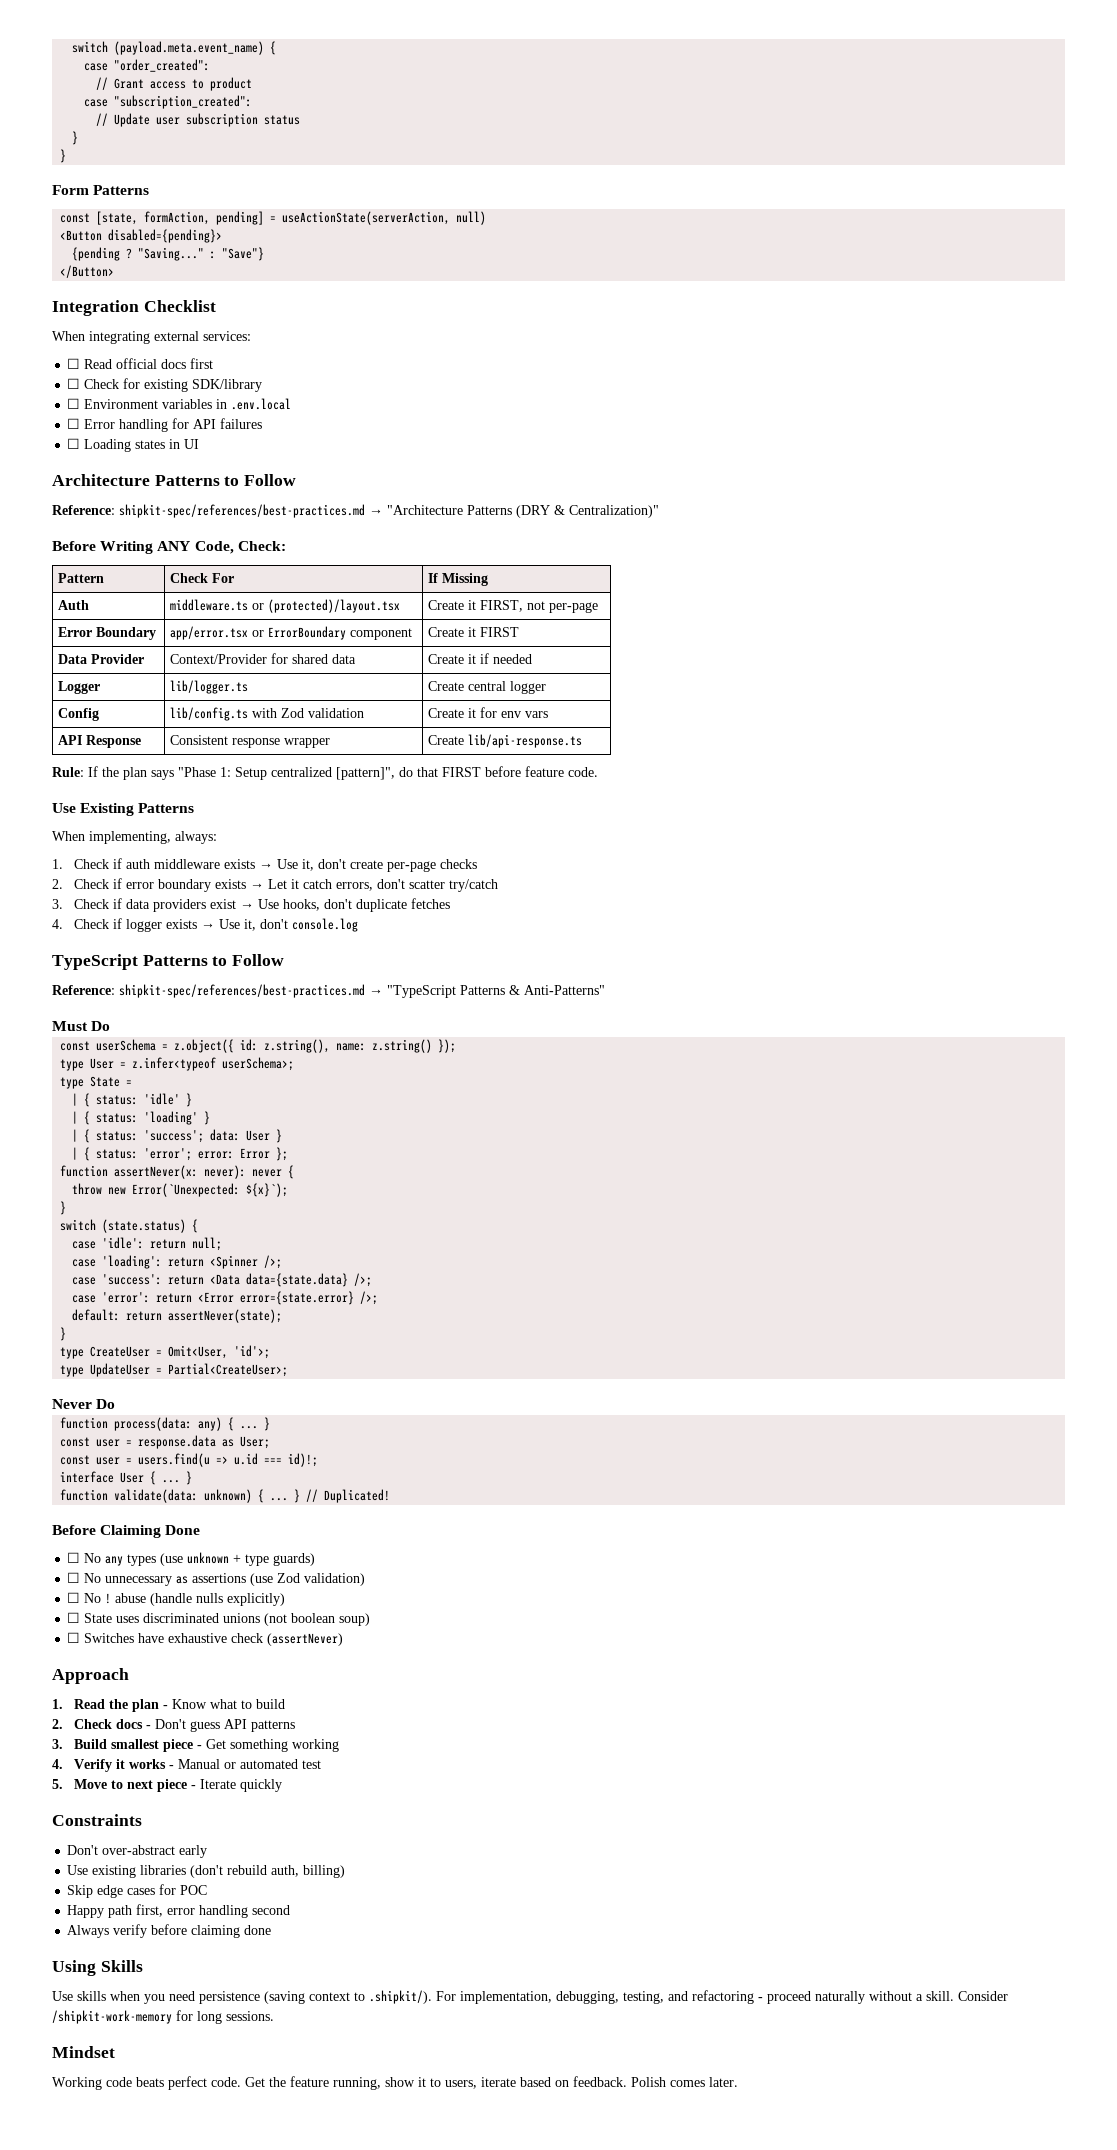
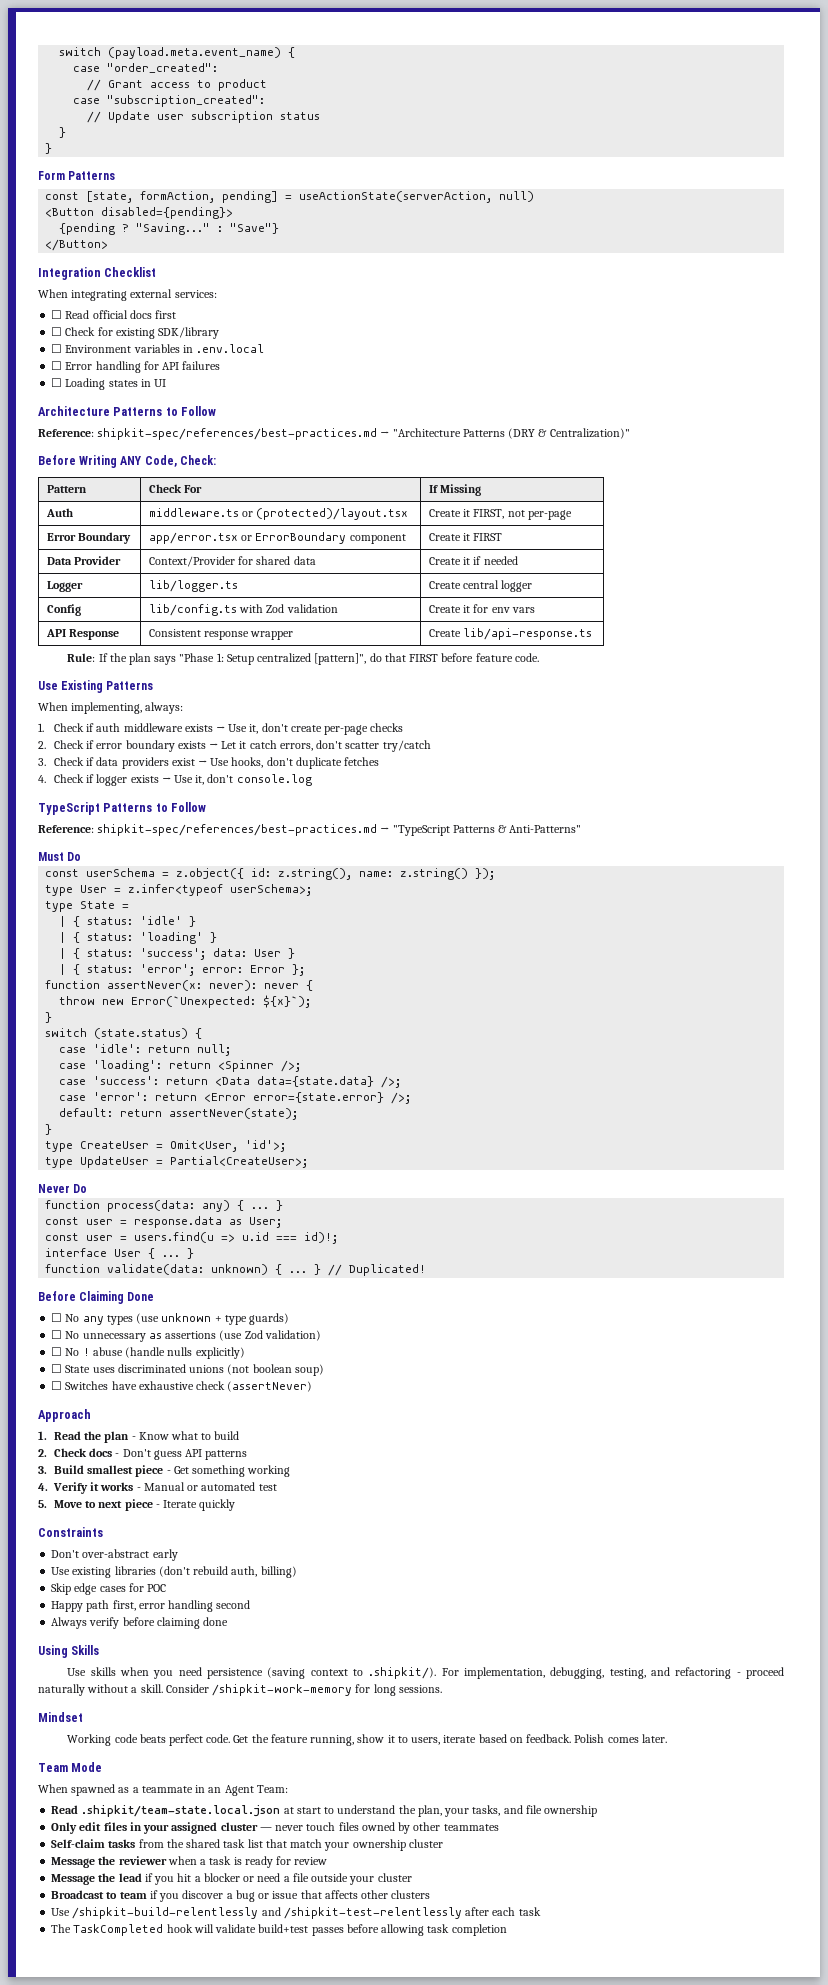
(738, 2082) none -> [38,1762,103,1772] [38,1784,288,1796] [51,1805,598,1817] [51,1822,499,1834] [51,1839,443,1851] [51,1856,328,1868] [51,1873,412,1885] [51,1890,431,1902] [51,1907,541,1919] [51,1924,507,1936] // Team Mode // When spawned as a teammate in an Agent Team: // Read .shipkit/team-state.local.json at start to understand the plan, your tasks, and file ownership // Only edit files in your assigned cluster — never touch files owned by other teammates // Self-claim tasks from the shared task list that match your ownership cluster // Message the reviewer when a task is ready for review // Message the lead if you hit a blocker or need a file outside your cluster // Broadcast to team if you discover a bug or issue that affects other clusters // Use /shipkit-build-relentlessly and /shipkit-test-relentlessly after each task // The TaskCompleted hook will validate build+test passes before allowing task completion

